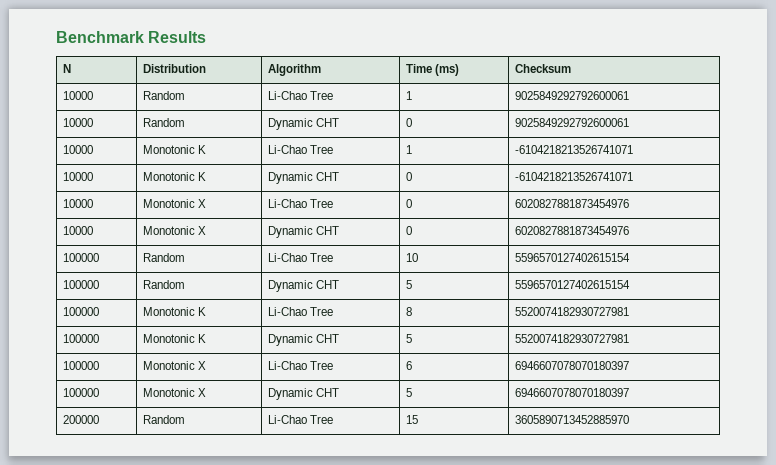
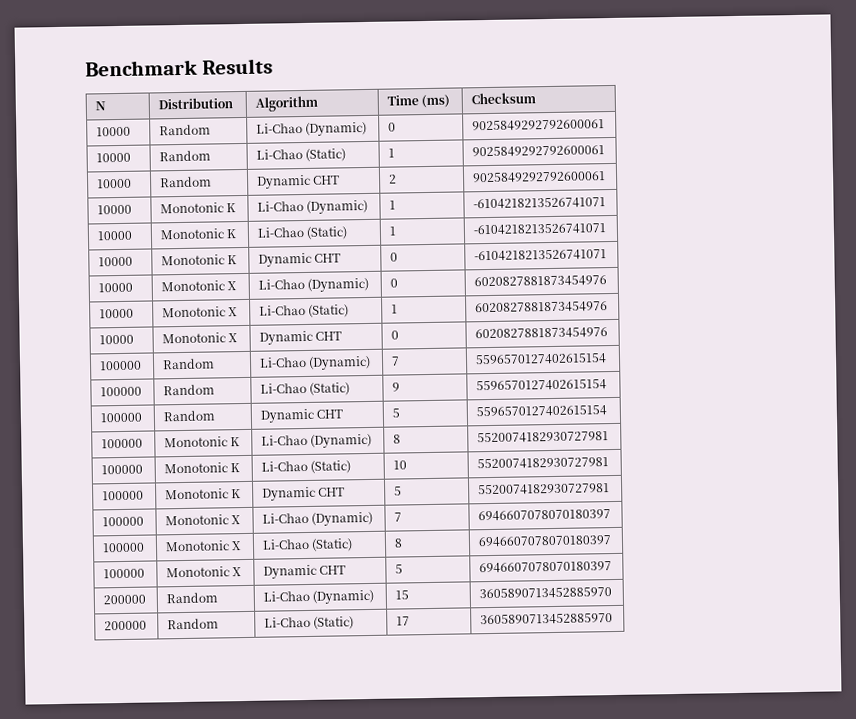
[309,91,333,100] Tree -> [305,121,368,137] [388,122,397,132] [472,119,606,132] [96,152,132,163] [159,150,212,162] [256,148,347,162] (Dynamic) | 0 | 9025849292792600061 // 10000 | Random | Li-Chao (Static)
[405,118,412,127] 0 -> [388,174,398,184] 2
[309,145,333,154] Tree -> [306,199,369,215] [389,200,397,210] [473,197,607,210] [97,230,134,241] [160,228,238,240] [257,226,349,240] (Dynamic) | 1 | -6104218213526741071 // 10000 | Monotonic K | Li-Chao (Static)
[309,199,333,208] [405,199,412,208] [514,199,629,208] Tree | 0 | 6020827881873454976 -> [307,277,370,293] [390,278,399,288] [474,275,608,288] [99,308,135,319] [162,306,239,318] [259,304,350,318] [391,304,399,314] [475,301,609,314] (Dynamic) | 0 | 6020827881873454976 // 10000 | Monotonic X | Li-Chao (Static) | 1 | 6020827881873454976
[309,253,333,262] [405,253,418,262] Tree | 10 -> [308,355,372,371] [391,356,401,366] [475,353,608,366] [100,386,143,397] [163,384,216,396] [260,382,351,396] [392,382,401,392] (Dynamic) | 7 | 5596570127402615154 // 100000 | Random | Li-Chao (Static) | 9
[309,307,333,316] Tree -> [310,433,373,449] (Dynamic)
(629, 311) none -> [101,464,144,475] [164,462,241,474] [261,460,352,474] [393,460,408,470] [477,457,610,470] // 100000 | Monotonic K | Li-Chao (Static) | 10 | 5520074182930727981
[309,361,333,370] [405,361,412,370] Tree | 6 -> [311,511,374,527] [394,512,403,522] [478,509,612,522] [102,542,146,553] [165,540,243,552] [262,538,354,552] [394,538,404,548] (Dynamic) | 7 | 6946607078070180397 // 100000 | Monotonic X | Li-Chao (Static) | 8
[309,415,333,424] Tree -> [312,589,375,605] (Dynamic)
(629, 419) none -> [104,620,148,631] [167,618,220,630] [264,616,355,630] [396,616,411,626] [480,613,614,626] // 200000 | Random | Li-Chao (Static) | 17 | 3605890713452885970

